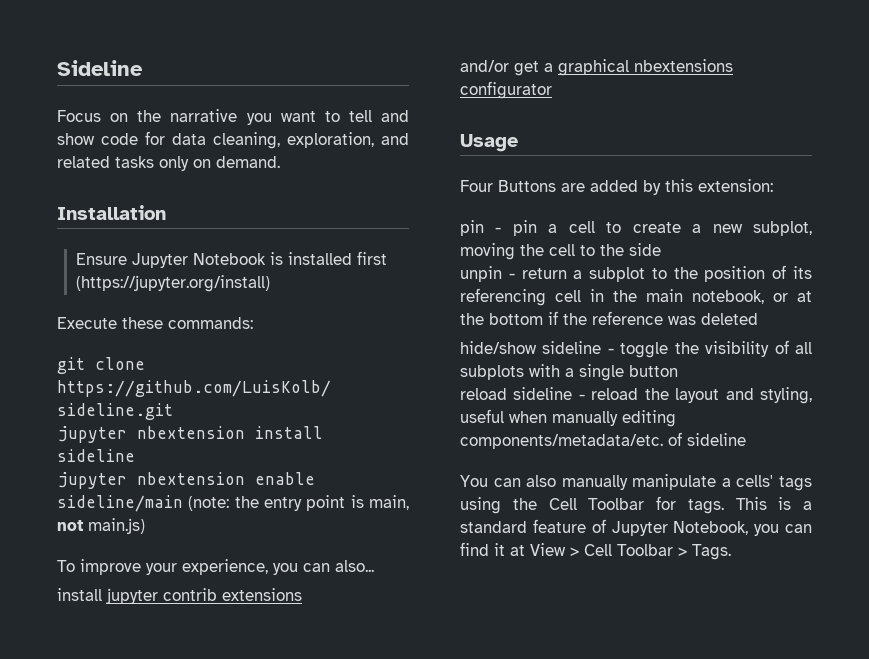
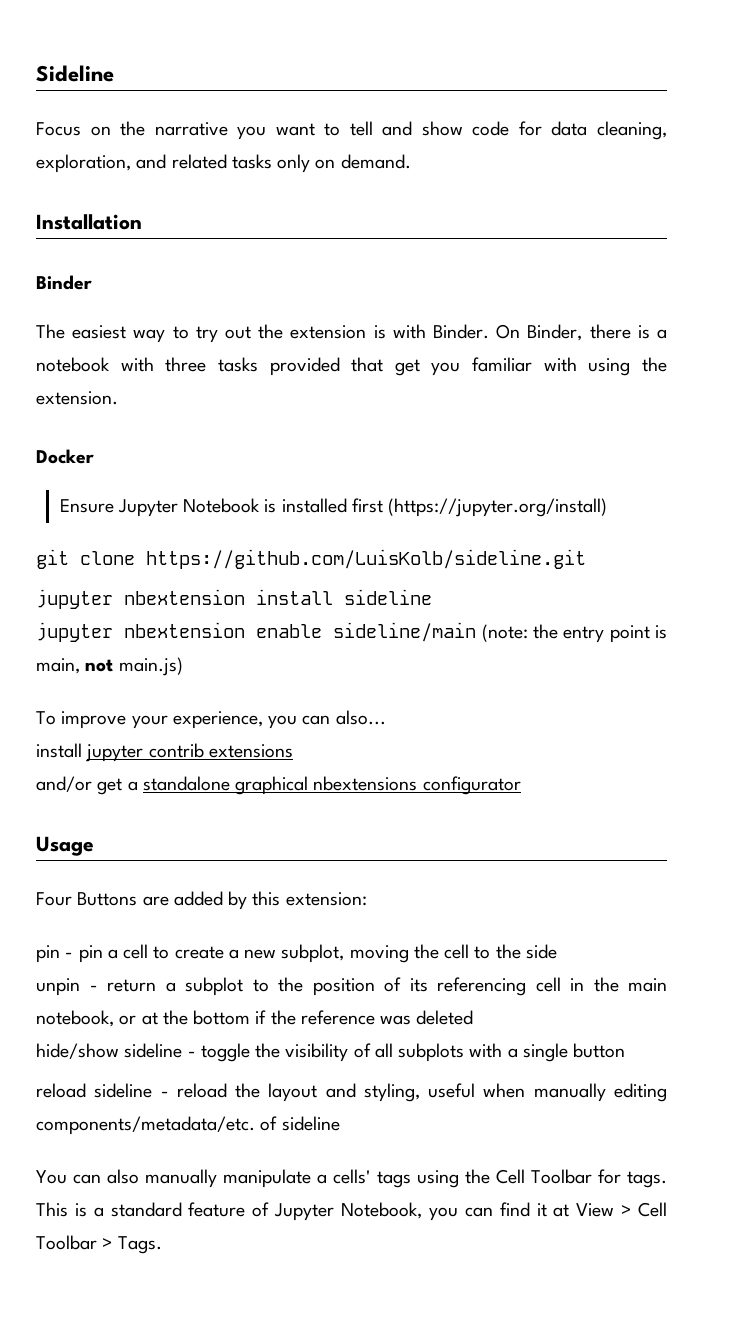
(166, 212) none -> [36,275,92,290] [36,324,667,343] [36,357,667,376] [36,391,118,405] [36,449,94,464] // Binder // The easiest way to try out the extension is with Binder. On Binder, there is a notebook with three tasks provided that get you familiar with using the extension. // Docker
[57,317,253,329] // Execute these commands: -> (608, 507) none
(553, 67) none -> [142,776,230,791] standalone

